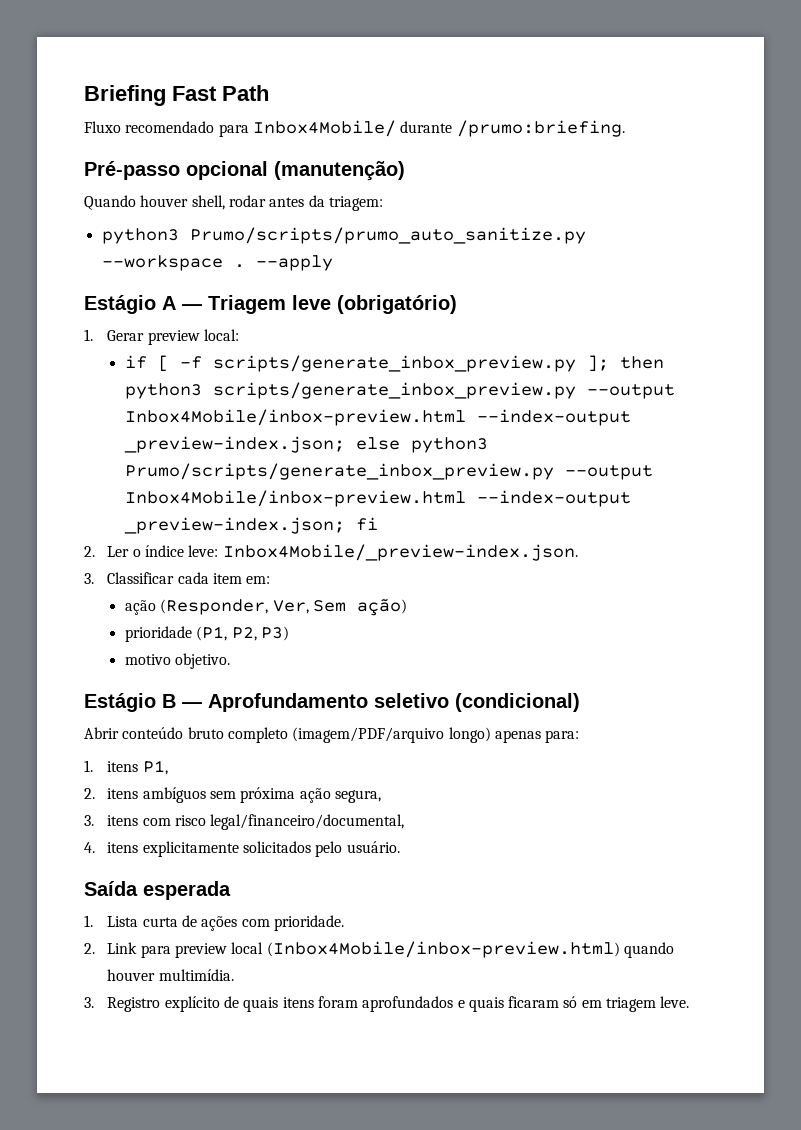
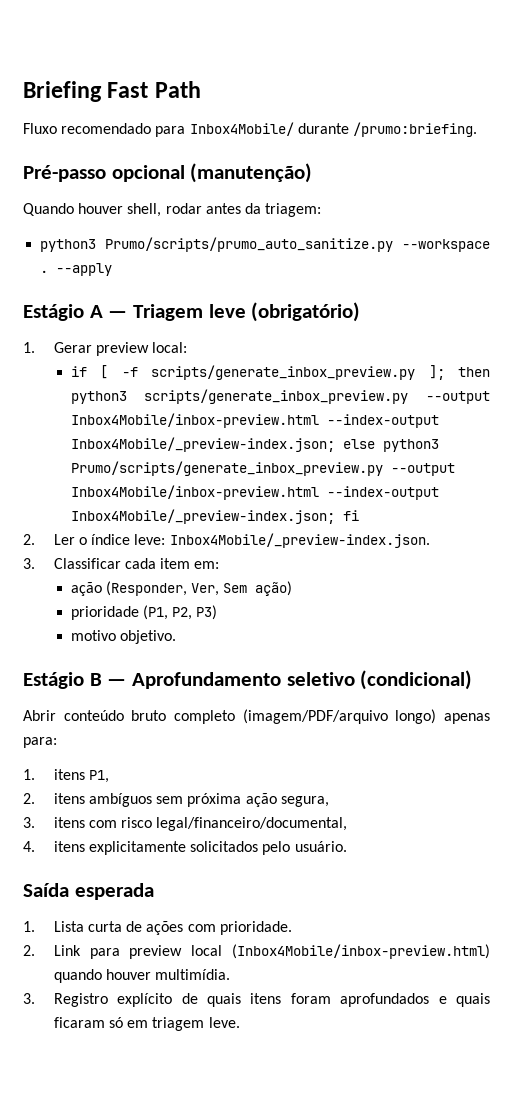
[123,436,345,453] _preview-index.json; -> [70,437,335,452] Inbox4Mobile/_preview-index.json;
[123,517,345,534] _preview-index.json; -> [70,509,335,524] Inbox4Mobile/_preview-index.json;

